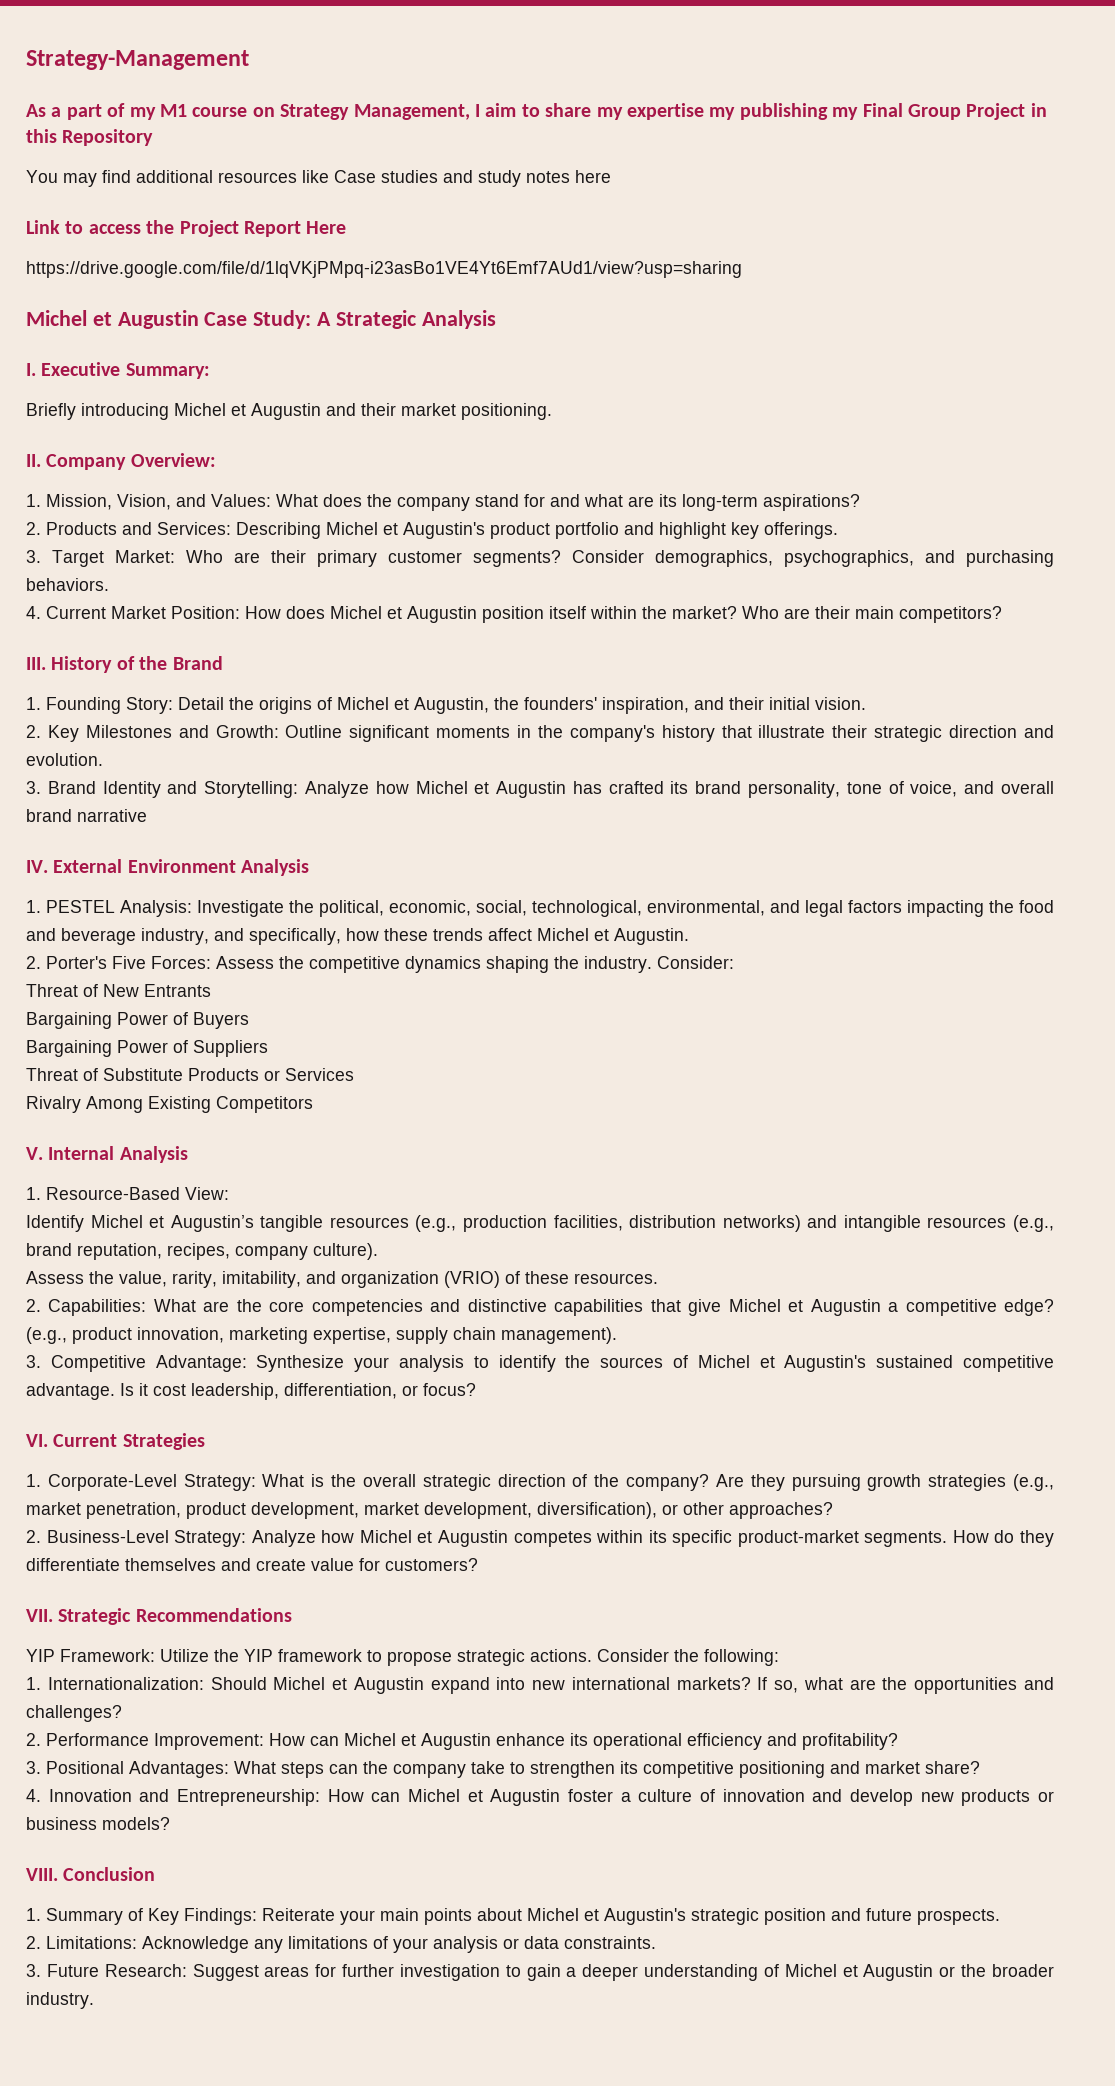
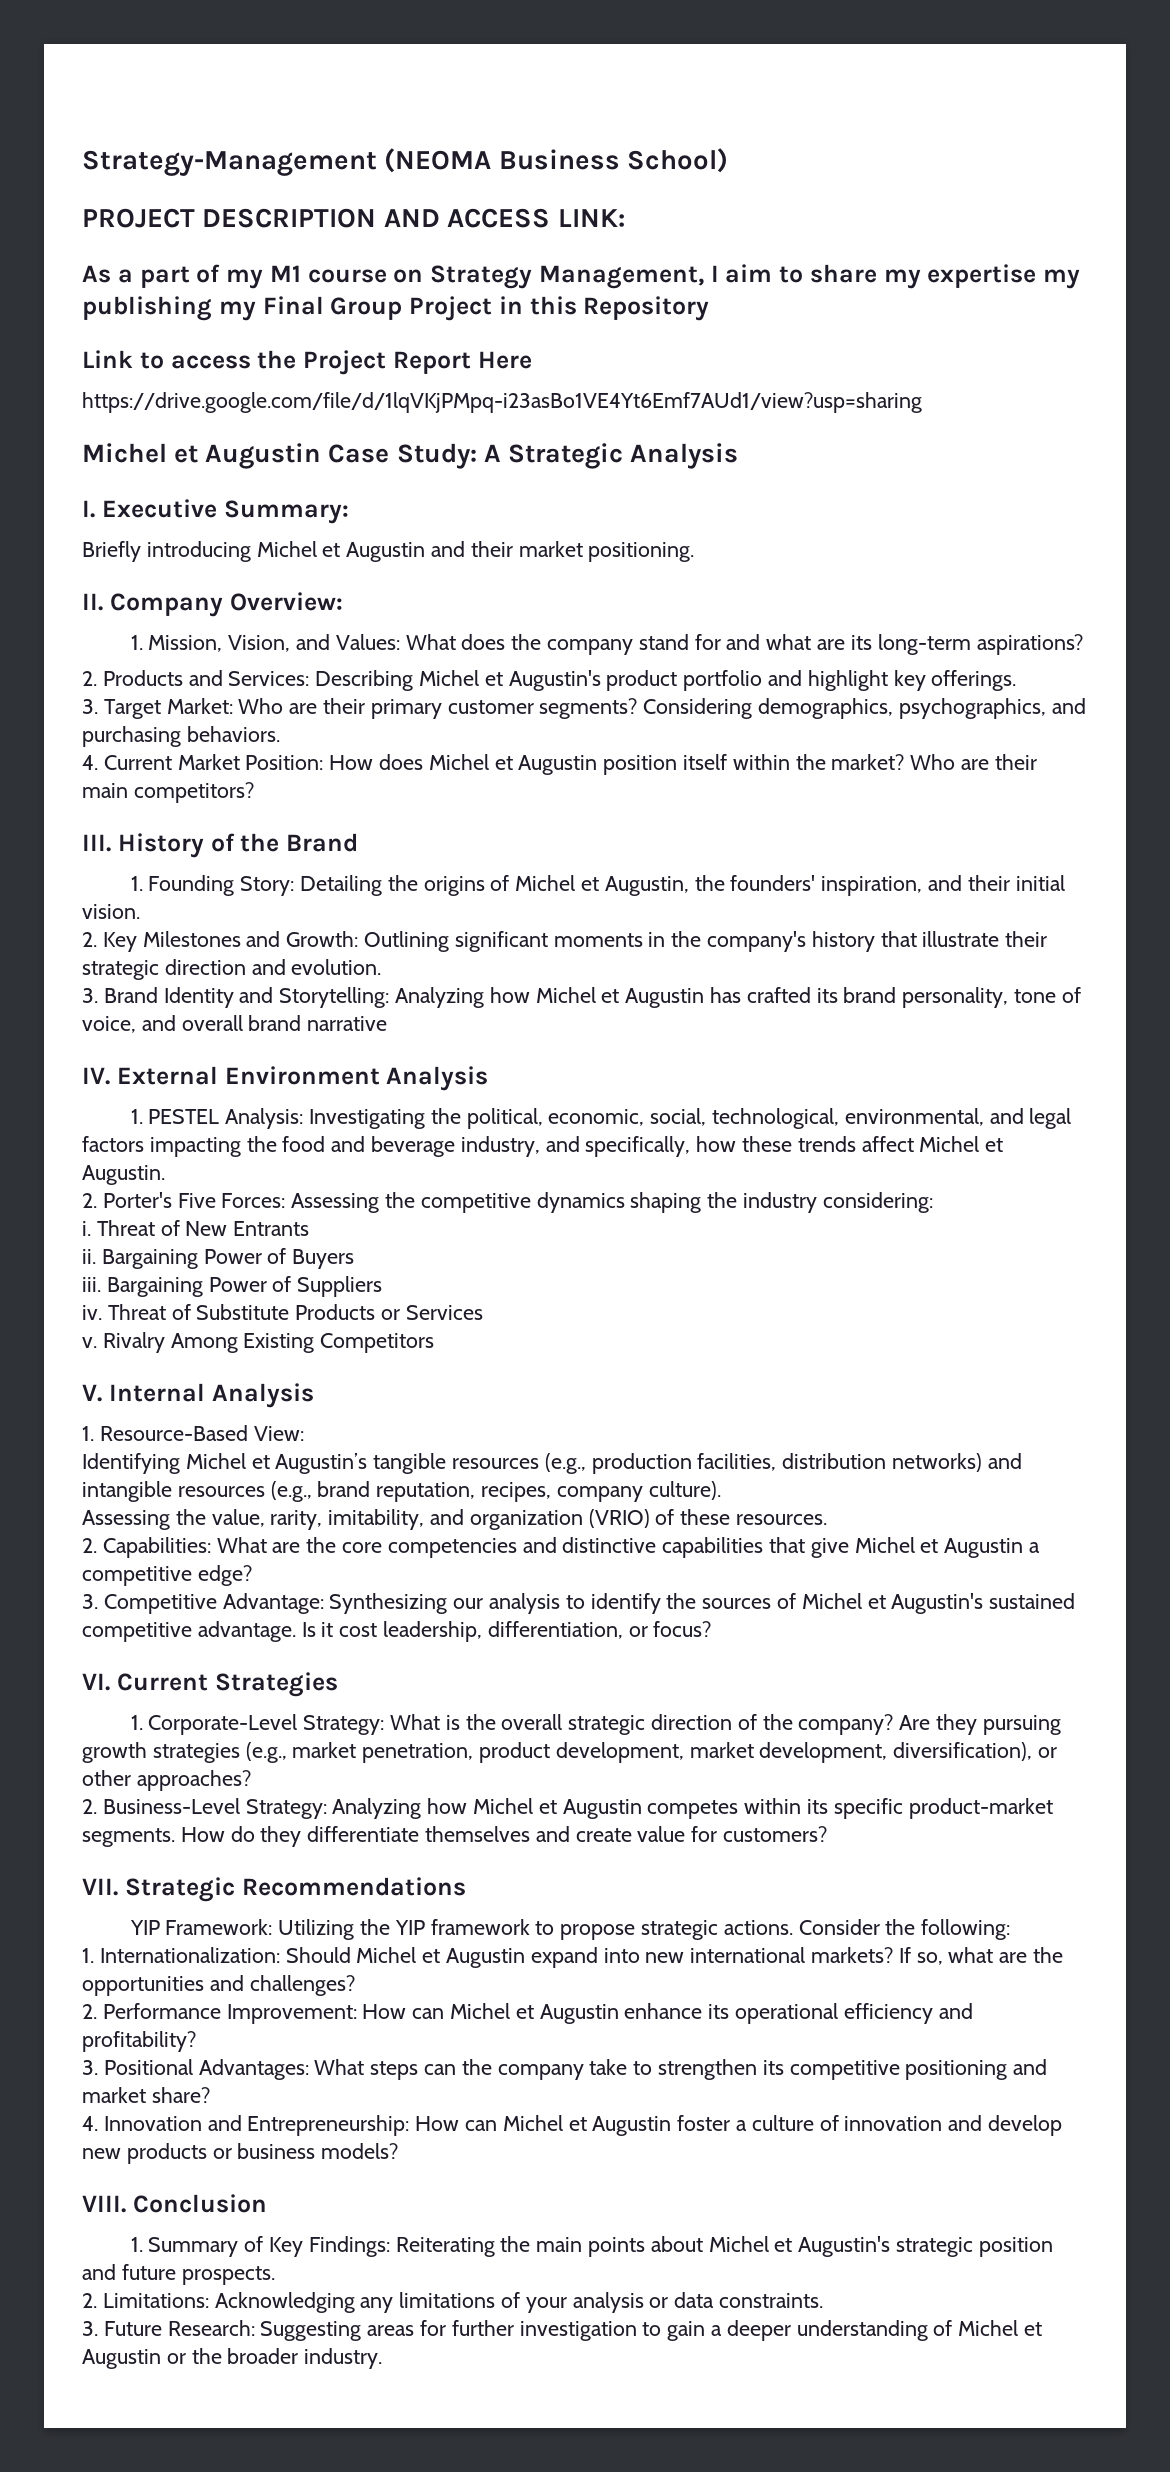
(249, 60) none -> [384,148,729,173] [82,208,625,228] (NEOMA Business School) // PROJECT DESCRIPTION AND ACCESS LINK:
[26,170,611,187] // You may find additional resources like Case studies and study notes here -> (710, 308) none
[572,550,644,563] Consider -> [643,698,753,719] Considering
[178,697,224,710] Detail -> [300,875,383,896] Detailing
[285,725,343,738] Outline -> [364,931,450,952] Outlining
[304,781,369,798] Analyze -> [395,987,485,1008] Analyzing
[197,900,284,917] Investigate -> [309,1109,426,1129] Investigating
[216,956,274,969] Assess -> [291,1193,380,1213] Assessing
[584,956,734,973] industry. Consider: // -> [743,1192,933,1213] [82,1221,91,1236] industry considering: // i.
(211, 990) none -> [82,1249,96,1264] ii.
(249, 1020) none -> [82,1277,101,1292] iii.
(268, 1048) none -> [82,1305,102,1320] iv.
(354, 1074) none -> [82,1337,97,1348] v.
[26,1215,84,1232] Identify -> [82,1453,180,1474] Identifying
[26,1271,84,1284] Assess -> [82,1510,170,1530] Assessing
[26,1327,617,1344] (e.g., product innovation, marketing expertise, supply chain management). -> (252, 1575) none
[256,1355,390,1372] Synthesize your -> [329,1593,484,1614] Synthesizing our
[251,1530,316,1547] Analyze -> [332,1798,422,1819] Analyzing
[160,1649,209,1662] Utilize -> [278,1919,355,1940] Utilizing
[262,1908,375,1925] Reiterate your -> [395,2236,531,2257] Reiterating the
[142,1936,249,1953] Acknowledge -> [214,2292,355,2313] Acknowledging
[192,1964,259,1981] Suggest -> [260,2321,362,2341] Suggesting

